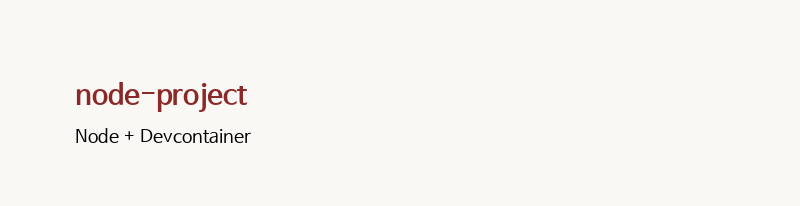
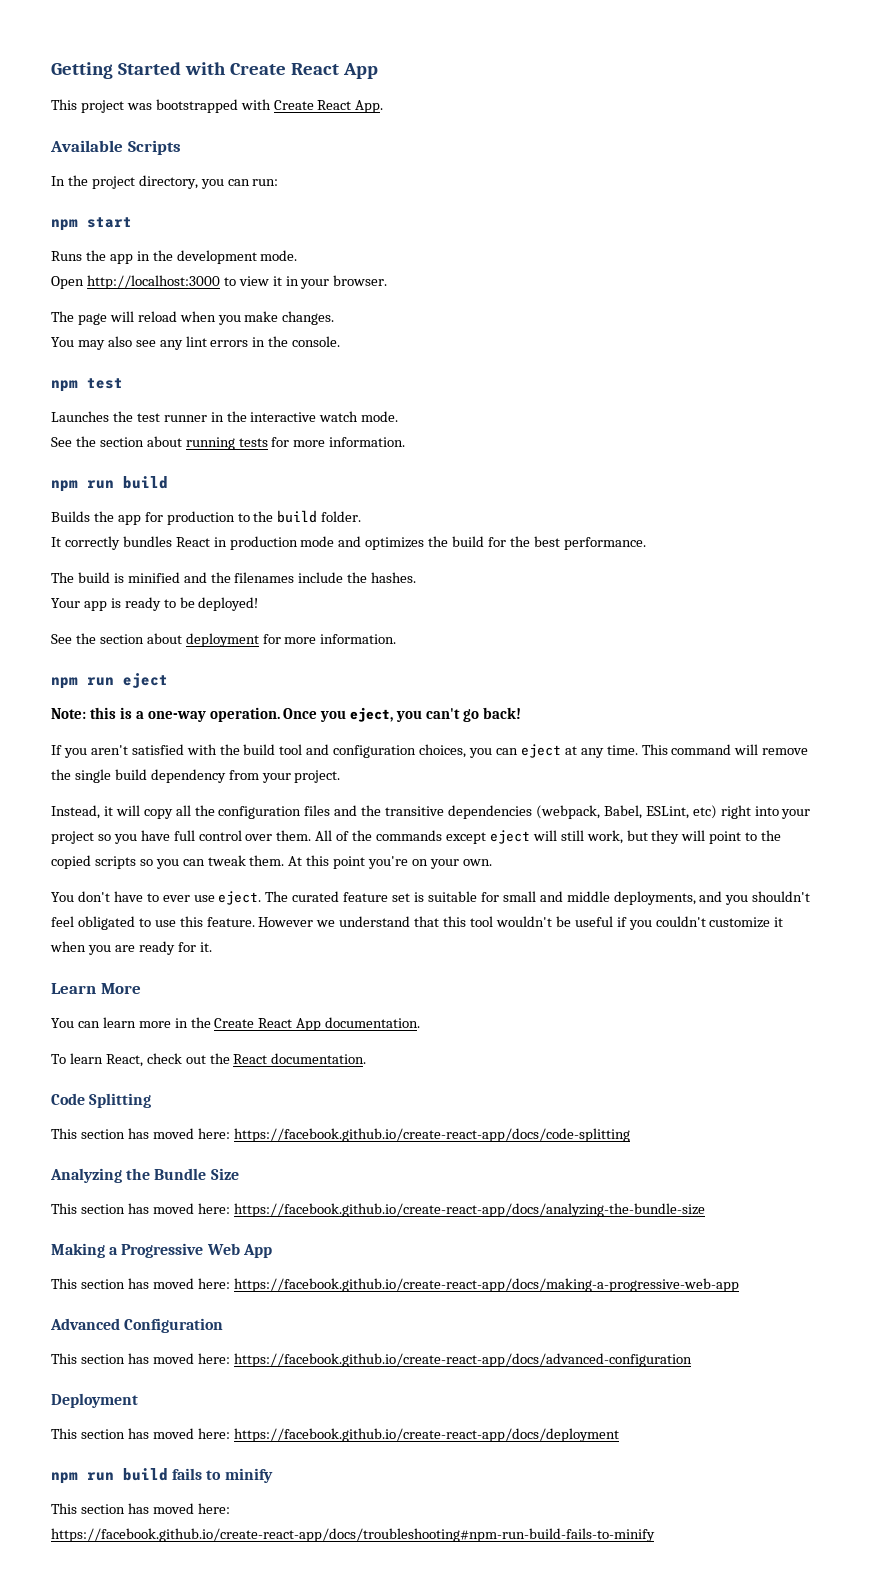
[75,82,247,113] [75,128,251,144] node-project // Node + Devcontainer -> [51,62,378,79] [51,99,384,113] [50,140,181,155] [51,175,279,189] [51,217,132,231] [51,250,298,264] [51,275,388,289] [51,311,335,325] [51,336,341,350] [51,378,123,392] [51,411,399,422] [51,436,406,450] [51,476,168,492] [51,510,362,525] [51,536,646,550] [51,572,417,583] [51,597,259,611] [51,633,397,647] [51,673,168,689] [51,707,521,722] [51,744,809,758] [51,769,341,783] [51,805,811,819] [51,830,782,844] [51,855,492,869] [51,891,811,905] [51,916,784,930] [50,941,212,955] [51,983,141,994] [51,1017,421,1031] [51,1053,367,1067] [51,1093,152,1108] [51,1128,630,1142] [50,1168,239,1183] [51,1203,705,1217] [51,1243,272,1258] [51,1278,739,1292] [50,1318,224,1333] [51,1353,692,1367] [51,1393,138,1408] [51,1428,619,1442] [51,1468,273,1484] [51,1503,230,1514] [51,1528,655,1542] Getting Started with Create React App // This project was bootstrapped with Create React App. // Available Scripts // In the project directory, you can run: // npm start // Runs the app in the development mode. // Open http://localhost:3000 to view it in your browser. // The page will reload when you make changes. // You may also see any lint errors in the console. // npm test // Launches the test runner in the interactive watch mode. // See the section about running tests for more information. // npm run build // Builds the app for production to the build folder. // It correctly bundles React in production mode and optimizes the build for the best performance. // The build is minified and the filenames include the hashes. // Your app is ready to be deployed! // See the section about deployment for more information. // npm run eject // Note: this is a one-way operation. Once you eject, you can't go back! // If you aren't satisfied with the build tool and configuration choices, you can eject at any time. This command will remove the single build dependency from your project. // Instead, it will copy all the configuration files and the transitive dependencies (webpack, Babel, ESLint, etc) right into your project so you have full control over them. All of the commands except eject will still work, but they will point to the copied scripts so you can tweak them. At this point you're on your own. // You don't have to ever use eject. The curated feature set is suitable for small and middle deployments, and you shouldn't feel obligated to use this feature. However we understand that this tool wouldn't be useful if you couldn't customize it when you are ready for it. // Learn More // You can learn more in the Create React App documentation. // To learn React, check out the React documentation. // Code Splitting // This section has moved here: https://facebook.github.io/create-react-app/docs/code-splitting // Analyzing the Bundle Size // This section has moved here: https://facebook.github.io/create-react-app/docs/analyzing-the-bundle-size // Making a Progressive Web App // This section has moved here: https://facebook.github.io/create-react-app/docs/making-a-progressive-web-app // Advanced Configuration // This section has moved here: https://facebook.github.io/create-react-app/docs/advanced-configuration // Deployment // This section has moved here: https://facebook.github.io/create-react-app/docs/deployment // npm run build fails to minify // This section has moved here: https://facebook.github.io/create-react-app/docs/troubleshooting#npm-run-build-fails-to-minify

